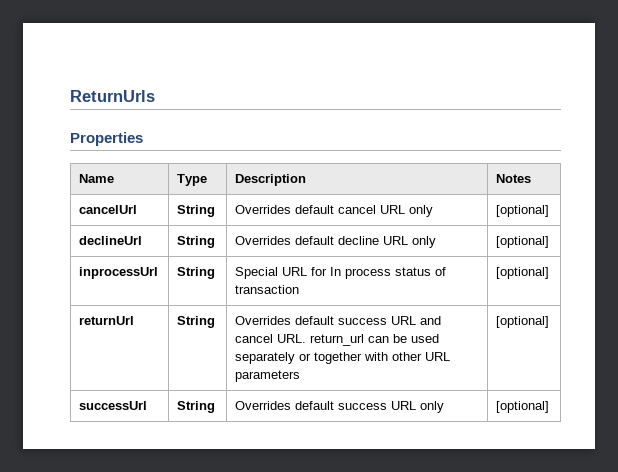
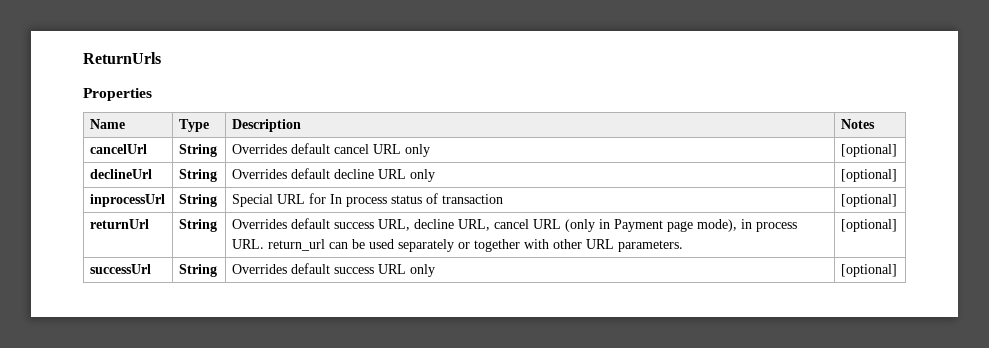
[391,316,442,325] [235,334,274,343] URL and cancel -> [377,219,797,232] URL, decline URL, cancel URL (only in Payment page mode), in process
[235,370,301,382] parameters -> [617,240,683,252] parameters.

